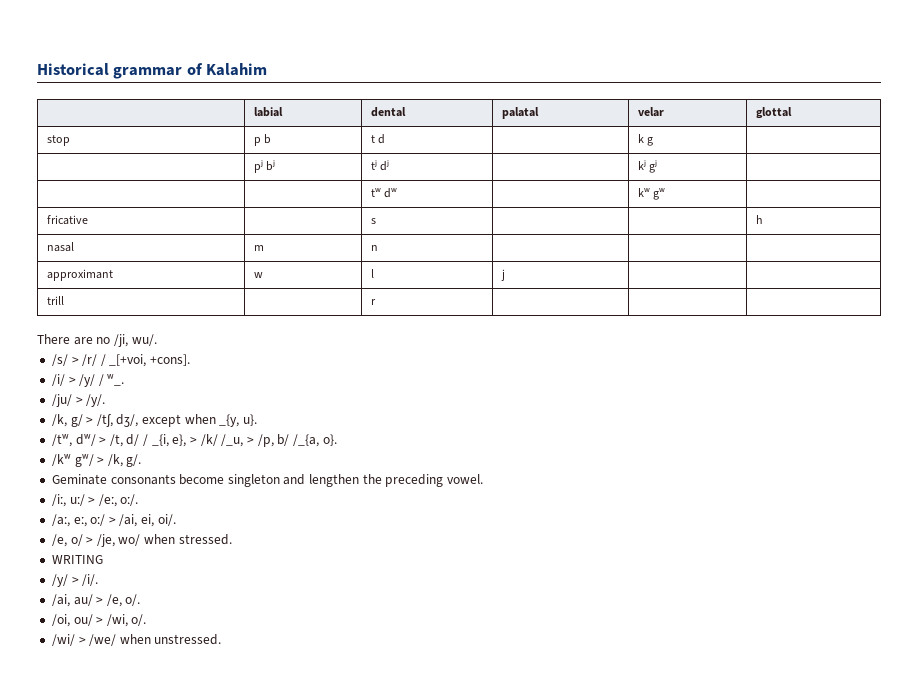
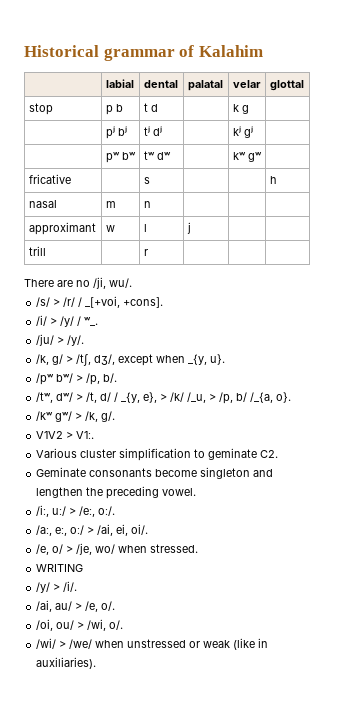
(658, 166) none -> [105,152,136,163] pʷ bʷ
(258, 420) none -> [36,373,118,385] // /pʷ bʷ/ > /p, b/.
[151,434,169,447] _{i, -> [121,392,141,403] _{y,
(142, 460) none -> [36,431,95,439] [36,448,279,461] // V1V2 > V1ː. // Various cluster simplification to geminate C2.
[154,634,222,645] unstressed. -> [127,638,269,650] [36,657,97,669] unstressed or weak (like in auxiliaries).

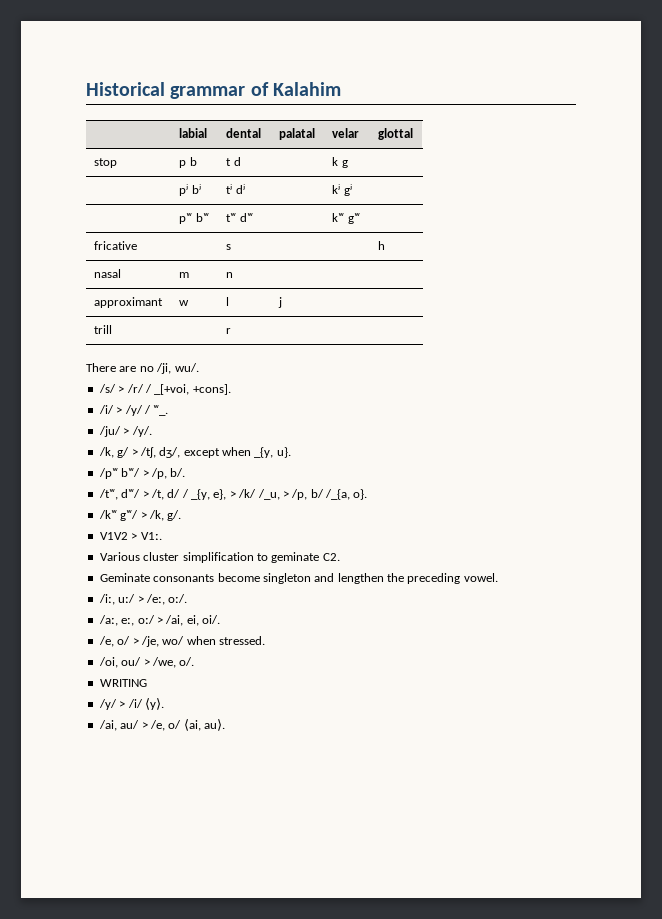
(199, 548) none -> [98,657,195,668] // /oi, ou/ > /we, o/.
[63,581,78,592] /i/. -> [127,698,164,710] /i/ ⟨y⟩.
[101,601,116,611] [36,619,124,631] [36,638,269,650] [36,657,97,669] o/. // /oi, ou/ > /wi, o/. // /wi/ > /we/ when unstressed or weak (like in auxiliaries). -> [168,719,225,731] o/ ⟨ai, au⟩.

